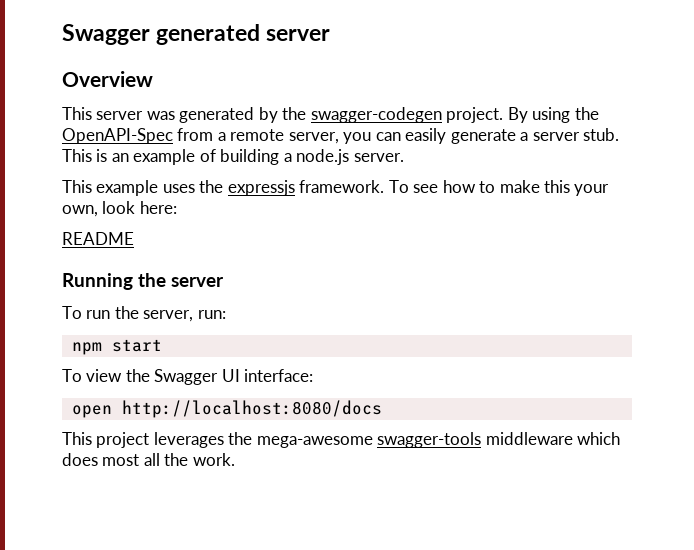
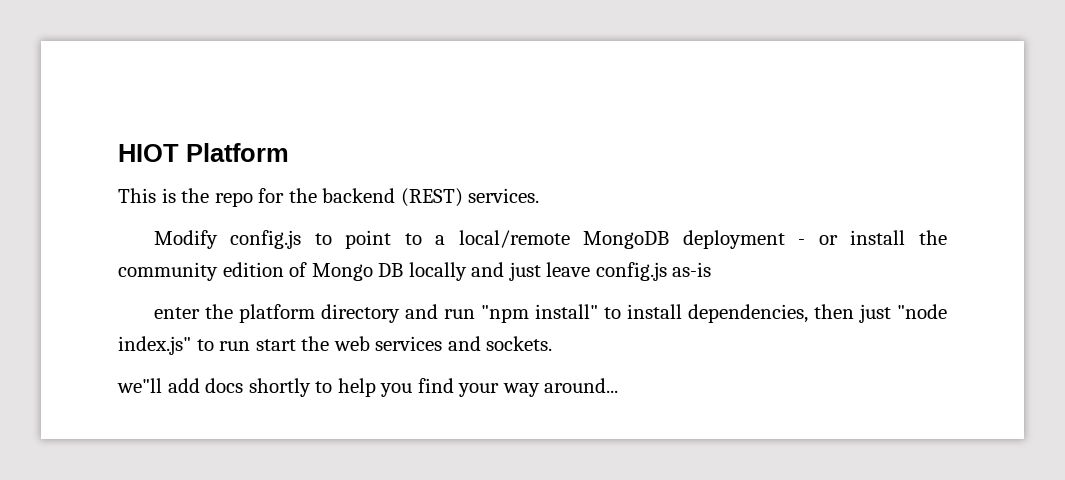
[62,24,331,45] [62,71,153,87] [62,107,599,123] [62,128,620,144] [62,149,404,165] [62,180,610,196] [62,201,177,217] [62,232,134,245] [62,273,224,290] [62,306,226,322] [71,339,162,355] [62,369,314,385] [71,400,382,418] [62,432,621,448] [62,453,235,466] Swagger generated server // Overview // This server was generated by the swagger-codegen project. By using the OpenAPI-Spec from a remote server, you can easily generate a server stub. This is an example of building a node.js server. // This example uses the expressjs framework. To see how to make this your own, look here: // README // Running the server // To run the server, run: // npm start // To view the Swagger UI interface: // open http://localhost:8080/docs // This project leverages the mega-awesome swagger-tools middleware which does most all the work. -> [118,143,289,162] [118,188,540,207] [153,230,947,249] [118,262,712,281] [153,304,947,323] [118,336,553,355] [117,378,619,397] HIOT Platform // This is the repo for the backend (REST) services. // Modify config.js to point to a local/remote MongoDB deployment - or install the community edition of Mongo DB locally and just leave config.js as-is // enter the platform directory and run "npm install" to install dependencies, then just "node index.js" to run start the web services and sockets. // we"ll add docs shortly to help you find your way around...

